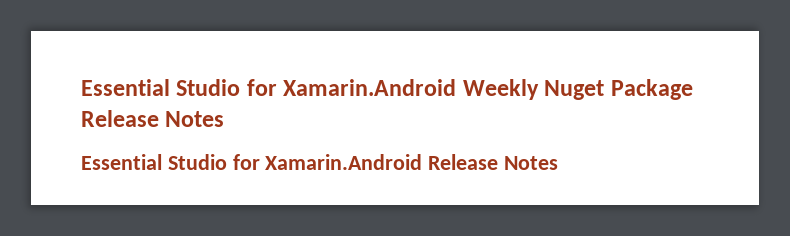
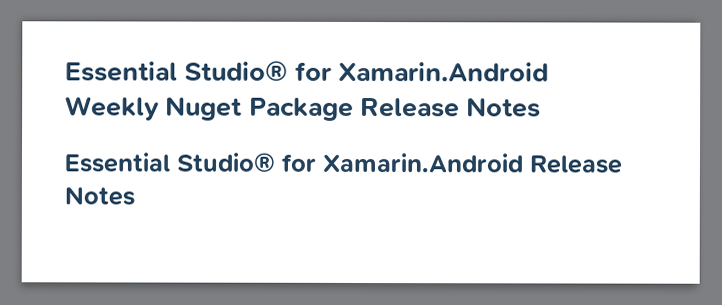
[81,79,241,96] Essential Studio -> [65,60,289,82] Essential Studio®
[167,154,227,170] Studio -> [176,152,275,172] Studio®

